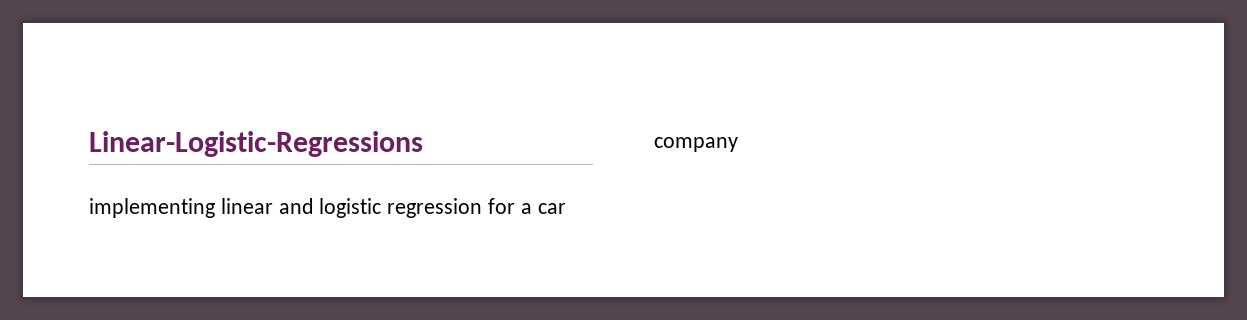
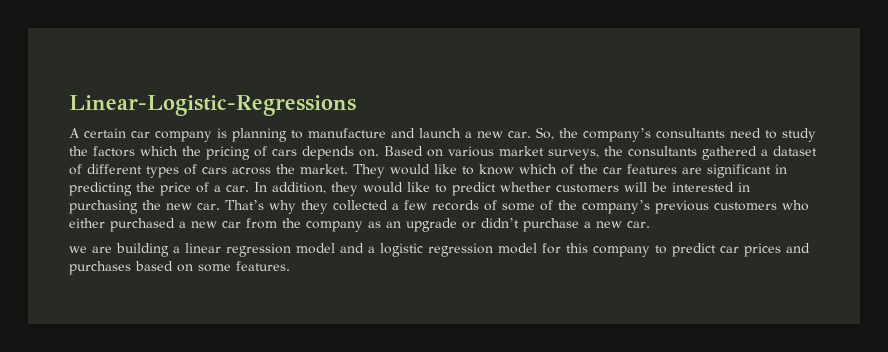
[89,198,566,218] [654,137,738,152] implementing linear and logistic regression for a car company -> [69,127,816,142] [69,146,817,160] [69,164,787,178] [69,182,750,196] [69,200,809,214] [69,218,650,232] [69,243,810,257] [69,261,290,275] A certain car company is planning to manufacture and launch a new car. So, the company’s consultants need to study the factors which the pricing of cars depends on. Based on various market surveys, the consultants gathered a dataset of different types of cars across the market. They would like to know which of the car features are significant in predicting the price of a car. In addition, they would like to predict whether customers will be interested in purchasing the new car. That’s why they collected a few records of some of the company’s previous customers who either purchased a new car from the company as an upgrade or didn’t purchase a new car. // we are building a linear regression model and a logistic regression model for this company to predict car prices and purchases based on some features.

